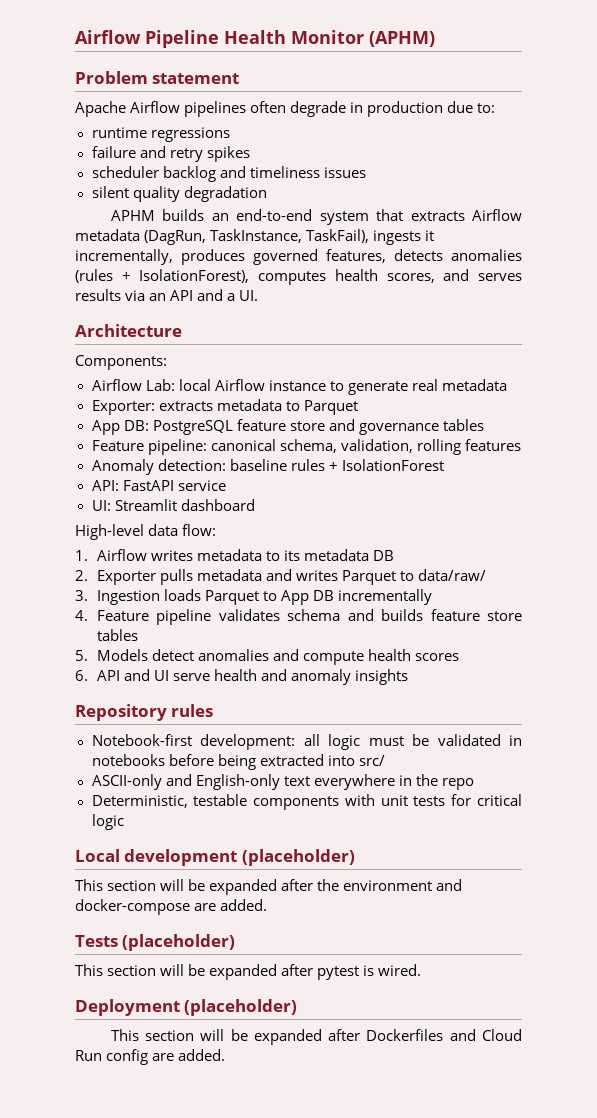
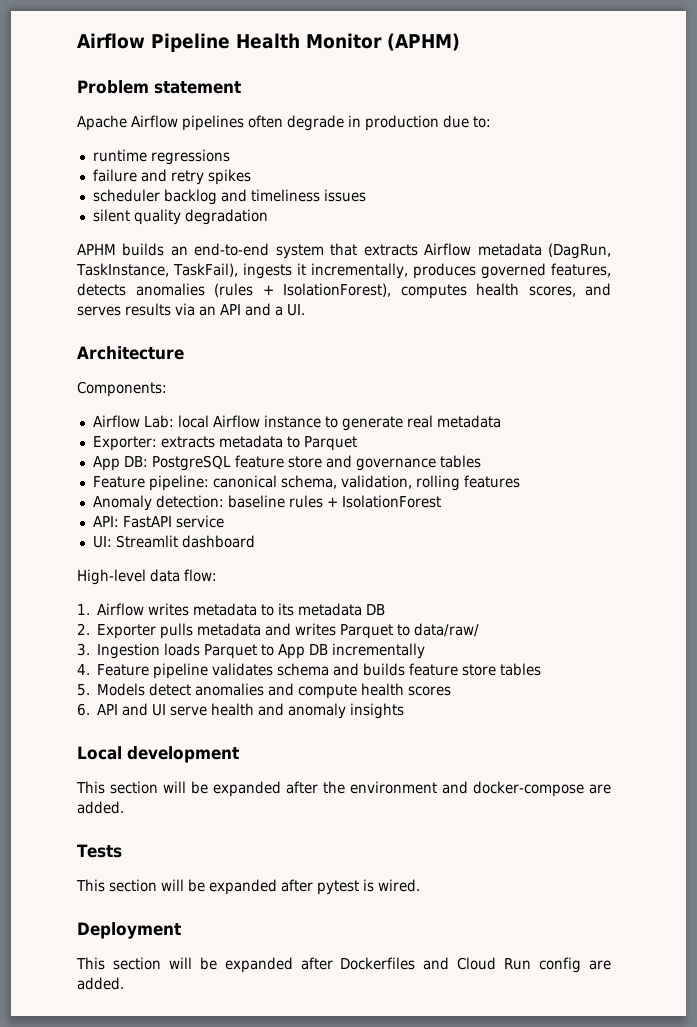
[75,704,214,721] [91,734,522,750] [91,754,385,770] [91,774,474,790] [91,794,522,810] [91,814,124,830] // Repository rules // Notebook-first development: all logic must be validated in notebooks before being extracted into src/ // ASCII-only and English-only text everywhere in the repo // Deterministic, testable components with unit tests for critical logic -> (405, 711) none
[241,849,355,866] (placeholder) -> (239, 754) none
[122,934,236,951] (placeholder) -> (122, 851) none
[184,999,298,1016] (placeholder) -> (181, 930) none

